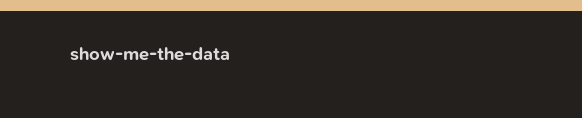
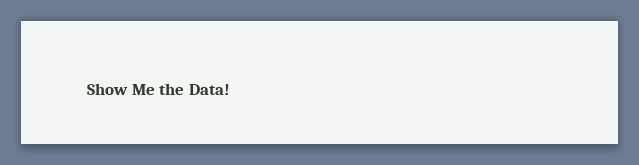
[70,47,230,61] show-me-the-data -> [87,83,230,95] Show Me the Data!

